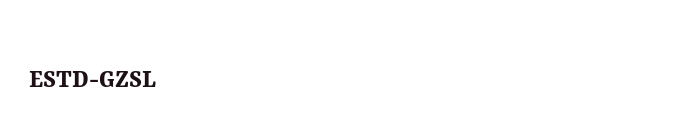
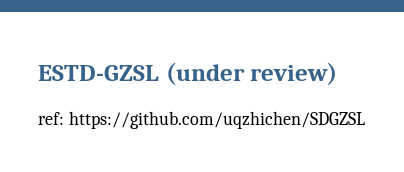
(156, 79) none -> [165,62,338,86] [38,111,365,129] (under review) // ref: https://github.com/uqzhichen/SDGZSL

